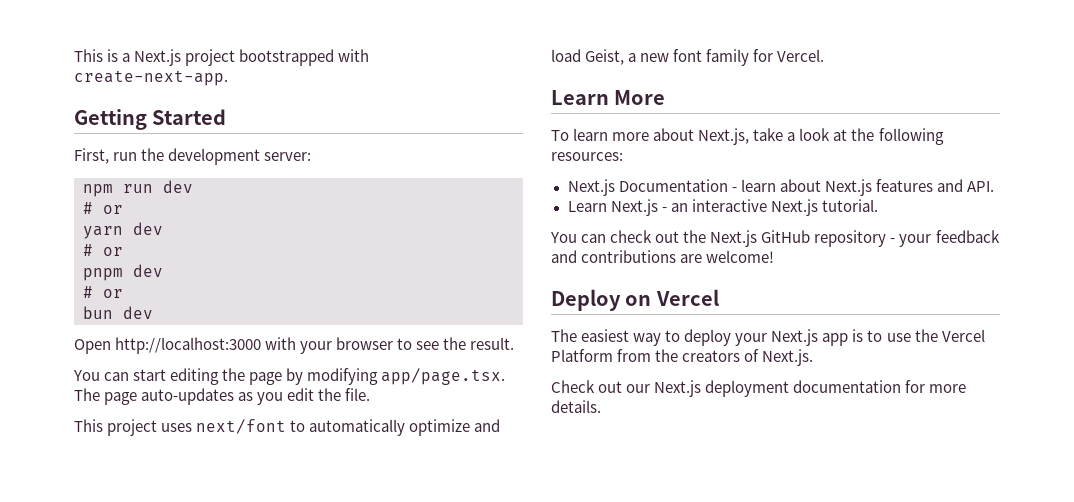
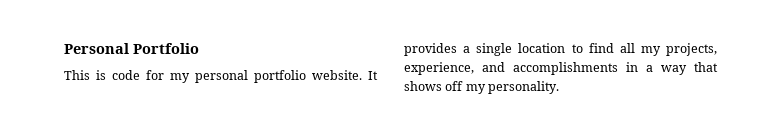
[74,49,370,66] [74,70,228,86] [74,109,227,130] [74,148,312,165] [83,180,193,197] [83,202,123,214] [83,222,163,239] [83,244,123,256] [83,264,163,281] [83,286,123,298] [83,306,153,319] [74,337,515,354] [73,368,506,385] [74,388,371,405] [74,419,501,436] [551,49,825,66] [551,90,666,105] [551,128,944,145] [551,152,623,161] [567,179,994,196] [567,199,878,216] [550,230,1000,247] [551,250,775,263] [551,289,719,311] [551,329,985,346] [551,349,814,366] [551,380,967,397] [551,400,601,413] This is a Next.js project bootstrapped with create-next-app. // Getting Started // First, run the development server: // npm run dev // # or // yarn dev // # or // pnpm dev // # or // bun dev // Open http://localhost:3000 with your browser to see the result. // You can start editing the page by modifying app/page.tsx. The page auto-updates as you edit the file. // This project uses next/font to automatically optimize and load Geist, a new font family for Vercel. // Learn More // To learn more about Next.js, take a look at the following resources: // Next.js Documentation - learn about Next.js features and API. // Learn Next.js - an interactive Next.js tutorial. // You can check out the Next.js GitHub repository - your feedback and contributions are welcome! // Deploy on Vercel // The easiest way to deploy your Next.js app is to use the Vercel Platform from the creators of Next.js. // Check out our Next.js deployment documentation for more details. -> [64,43,199,54] [64,70,378,83] [404,43,717,56] [404,62,718,75] [404,81,560,94] Personal Portfolio // This is code for my personal portfolio website. It provides a single location to find all my projects, experience, and accomplishments in a way that shows off my personality.

